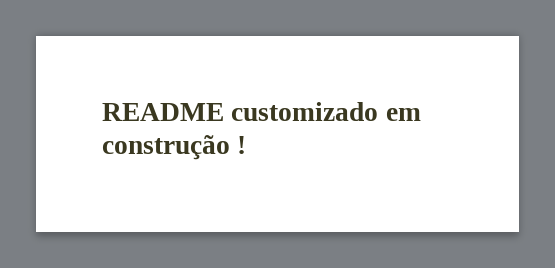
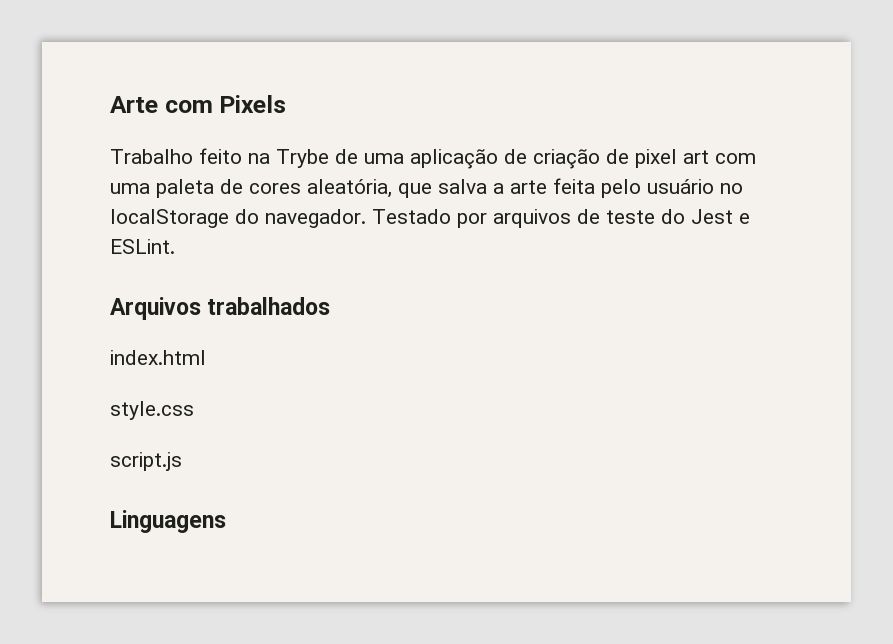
[102,102,421,121] [102,135,247,160] README customizado em construção ! -> [110,95,287,113] [110,148,756,169] [110,178,743,198] [110,209,750,228] [110,239,175,254] [110,297,331,320] [110,350,206,365] [110,401,194,420] [110,452,182,471] [110,510,226,533] Arte com Pixels // Trabalho feito na Trybe de uma aplicação de criação de pixel art com uma paleta de cores aleatória, que salva a arte feita pelo usuário no localStorage do navegador. Testado por arquivos de teste do Jest e ESLint. // Arquivos trabalhados // index.html // style.css // script.js // Linguagens

